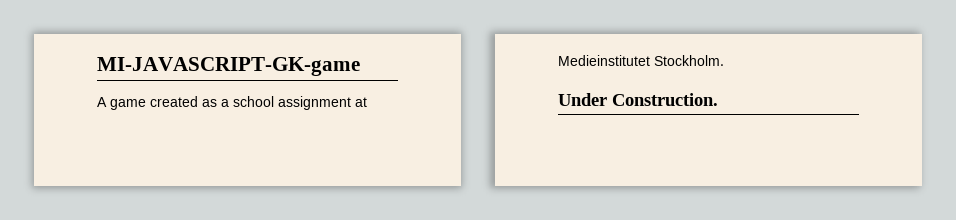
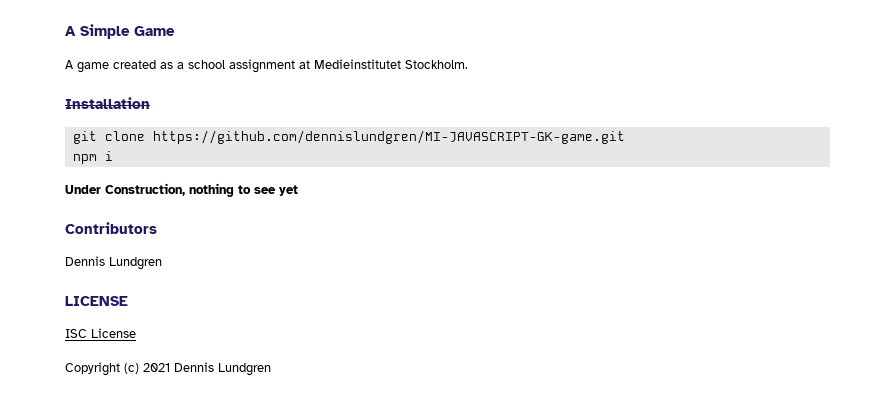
[97,57,360,76] MI-JAVASCRIPT-GK-game -> [65,24,175,39] A Simple Game
[558,93,718,106] Under Construction. -> [65,97,150,109] [72,130,625,144] [72,151,113,164] [65,183,298,197] [65,222,157,234] [65,256,162,270] [65,296,128,306] [65,328,136,338] [65,362,271,376] Installation // git clone https://github.com/dennislundgren/MI-JAVASCRIPT-GK-game.git // npm i // Under Construction, nothing to see yet // Contributors // Dennis Lundgren // LICENSE // ISC License // Copyright (c) 2021 Dennis Lundgren

